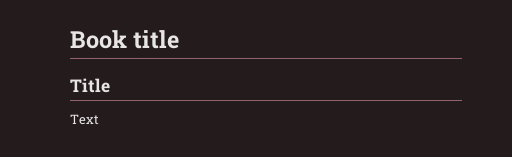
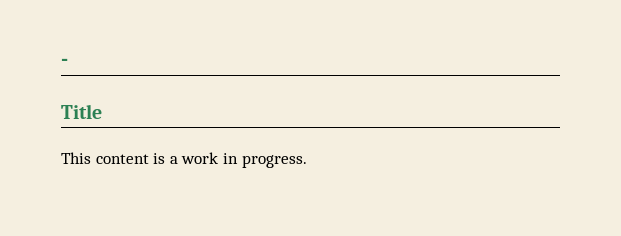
[70,30,180,49] Book title -> [61,58,68,66] -
[70,114,99,125] Text -> [61,152,307,168] This content is a work in progress.

